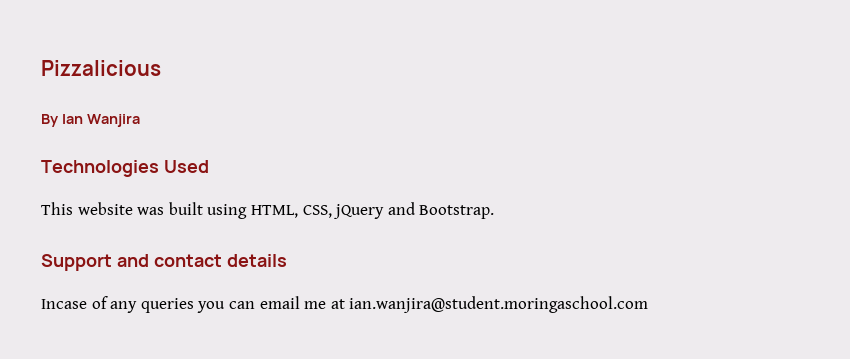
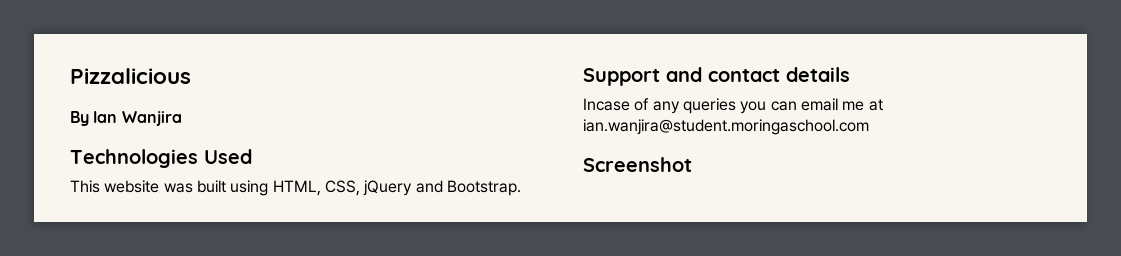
(649, 304) none -> [583,157,692,172] // Screenshot

